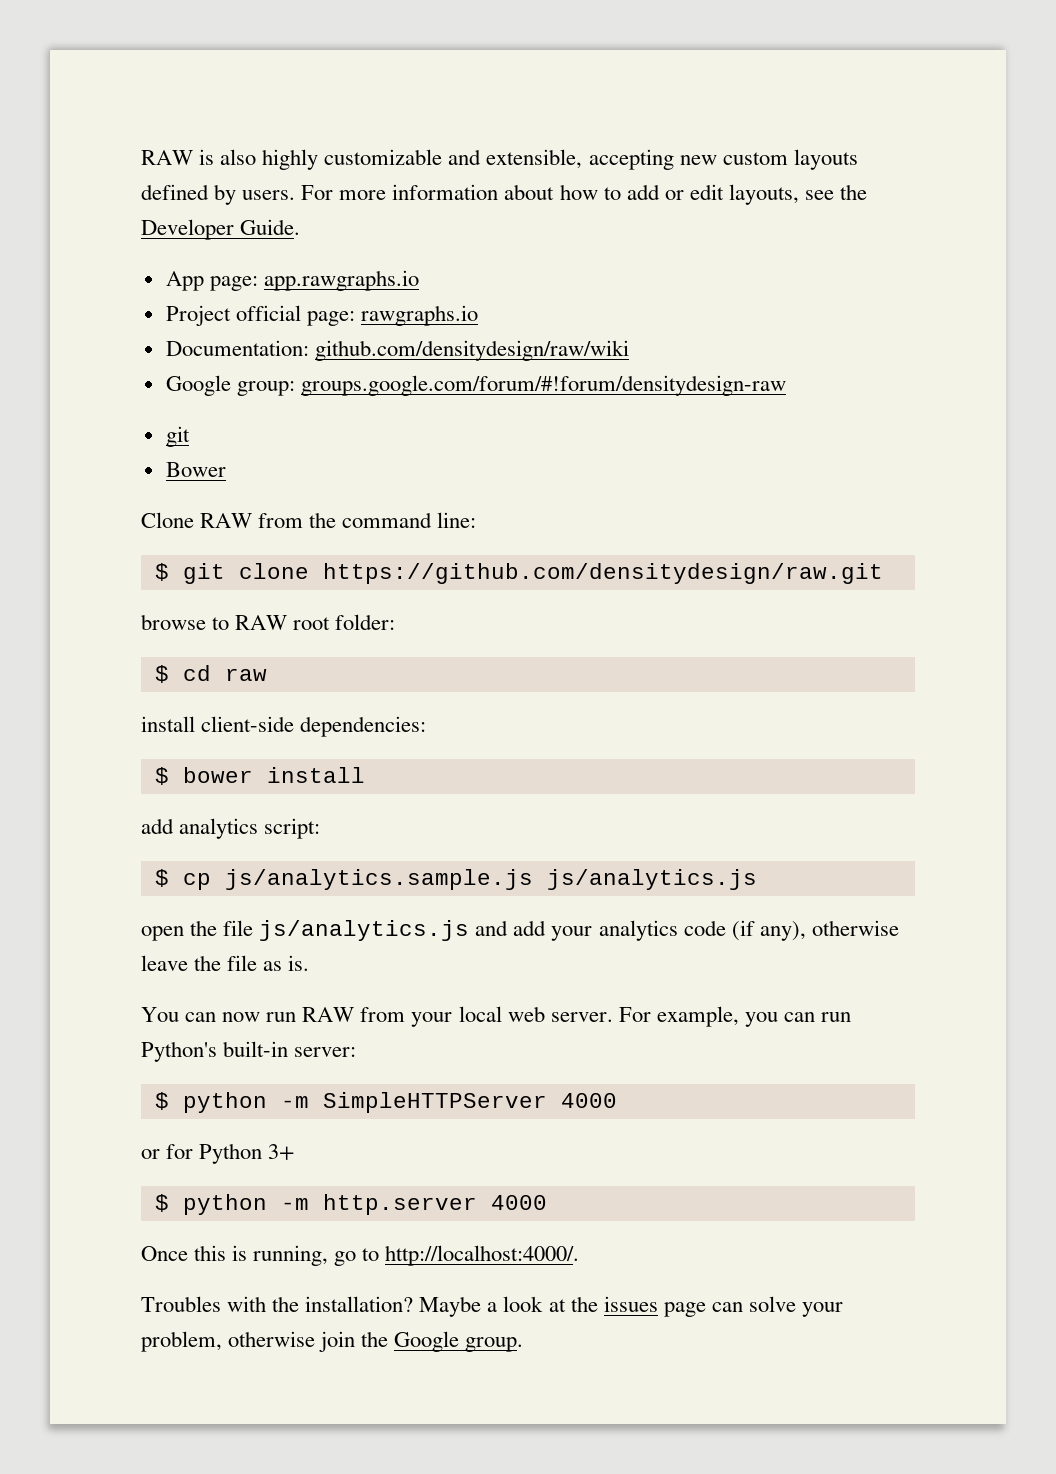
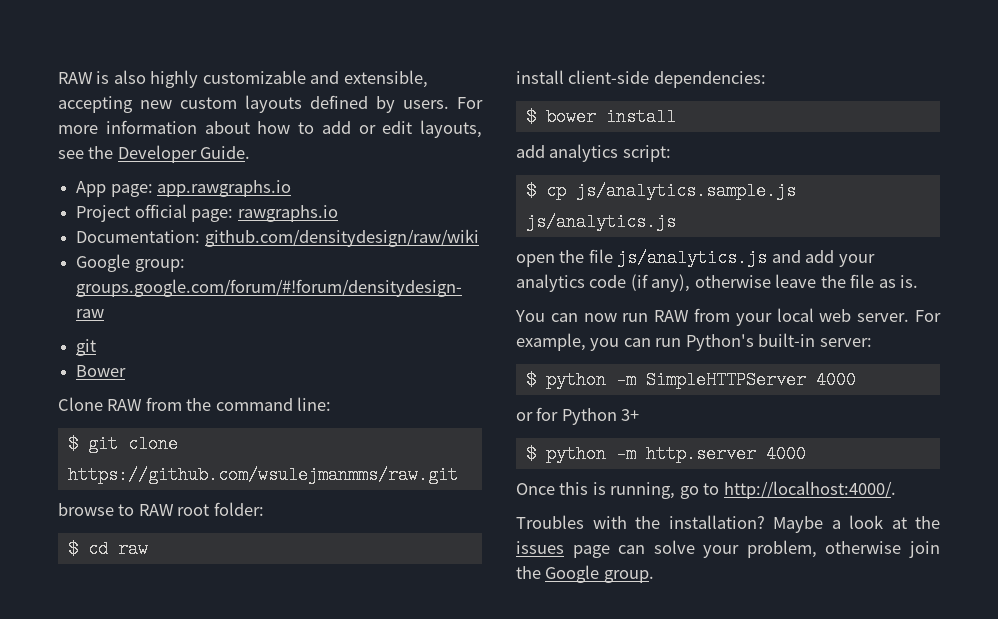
[322,563,883,584] https://github.com/densitydesign/raw.git -> [67,466,458,484] https://github.com/wsulejmanmms/raw.git

